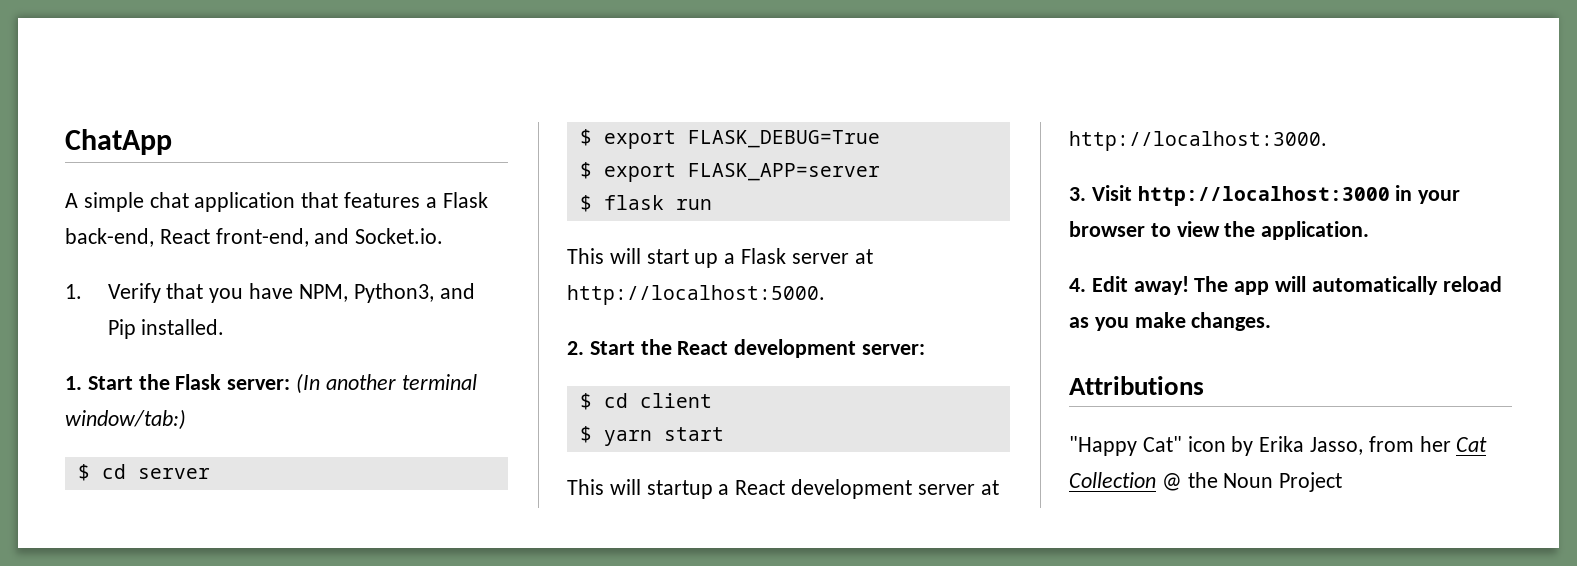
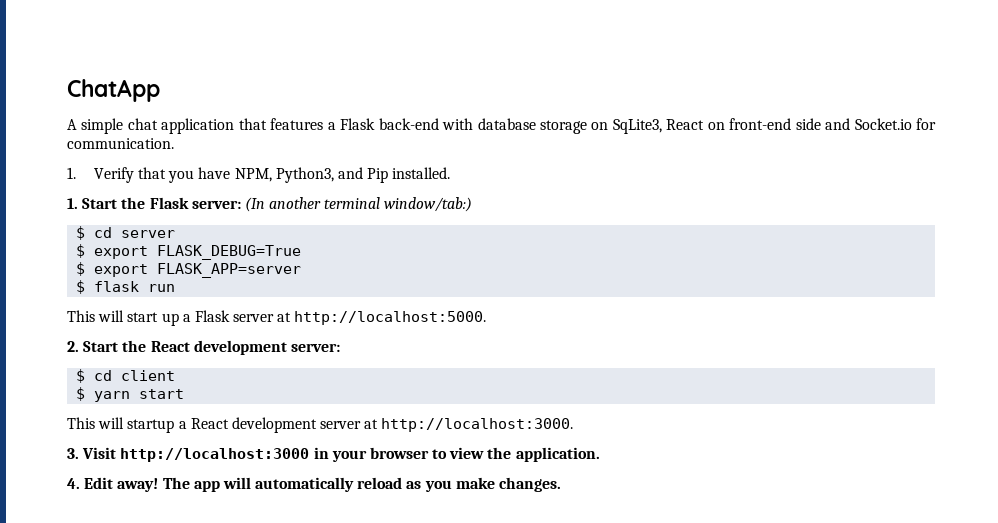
[65,228,444,247] back-end, React front-end, and Socket.io. -> [378,118,937,134] [67,138,174,149] back-end with database storage on SqLite3, React on front-end side and Socket.io for communication.
[1069,376,1204,395] [1069,436,1488,456] [1069,472,1343,492] // Attributions // "Happy Cat" icon by Erika Jasso, from her Cat Collection @ the Noun Project -> (562, 484) none

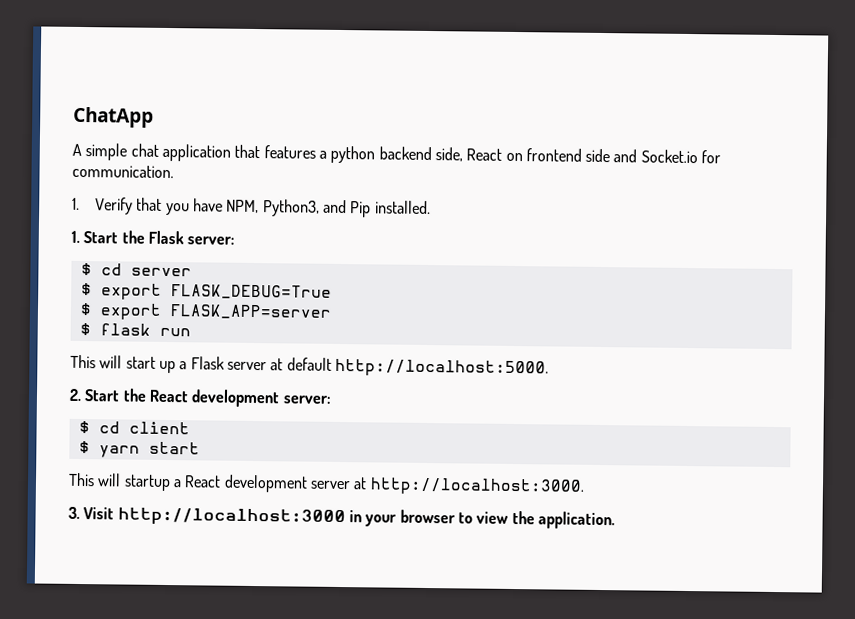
[340,118,662,134] Flask back-end with database storage on SqLite3, -> [330,145,463,164] python backend side,
[729,118,792,130] front-end -> [525,148,582,162] frontend
[244,197,473,212] (In another terminal window/tab:) -> (236, 240) none
(292, 317) none -> [286,357,332,371] default
[67,477,562,492] // 4. Edit away! The app will automatically reload as you make changes. -> (615, 520) none

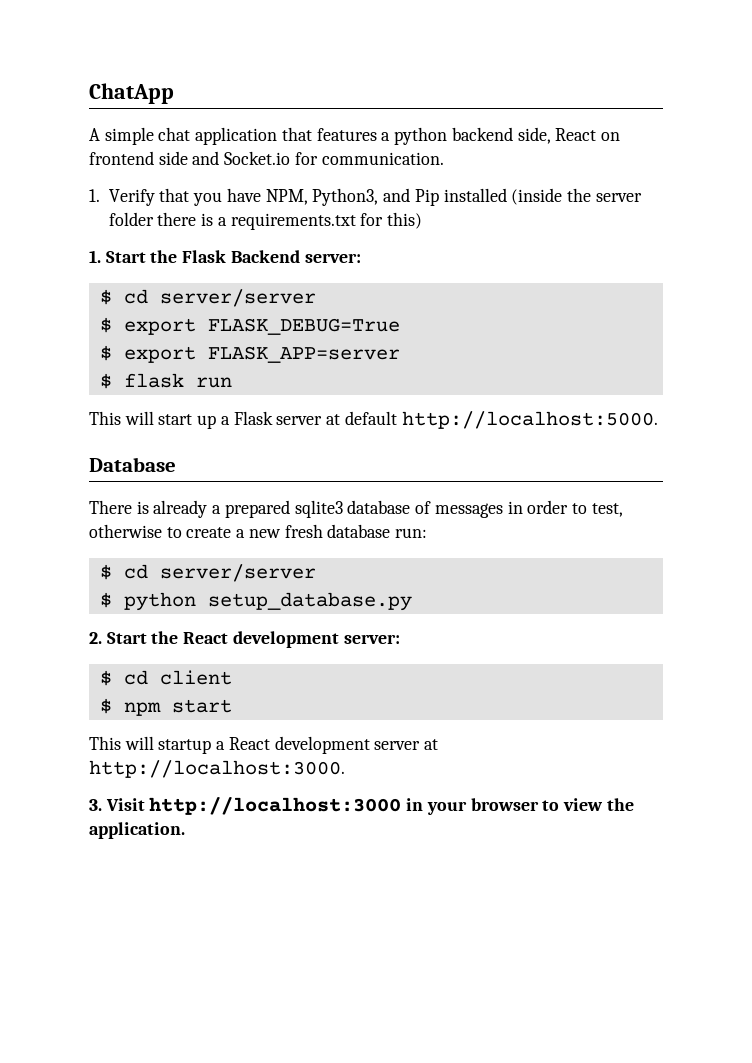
[374,200,431,215] installed. -> [443,188,642,205] [108,212,423,230] installed (inside the server folder there is a requirements.txt for this)
[187,236,236,245] [80,262,192,277] server: // $ cd server -> [230,250,361,263] [99,289,316,307] Backend server: // $ cd server/server
(549, 368) none -> [89,457,176,472] [89,500,623,518] [89,524,428,538] [99,564,316,582] [99,592,412,611] // Database // There is already a prepared sqlite3 database of messages in order to test, otherwise to create a new fresh database run: // $ cd server/server // $ python setup_database.py
[98,445,140,458] yarn -> [123,702,161,716] npm

